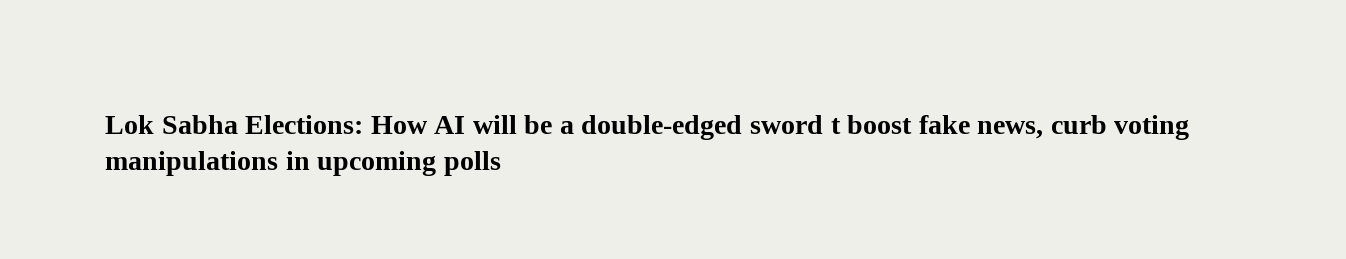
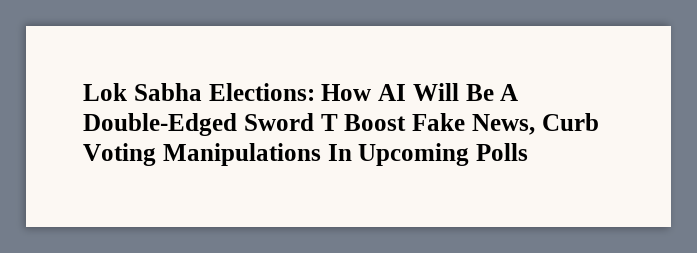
[472,115,1190,140] [105,151,501,176] will be a double-edged sword t boost fake news, curb voting manipulations in upcoming polls -> [412,83,519,101] [83,113,599,136] [83,143,528,166] Will Be A Double-Edged Sword T Boost Fake News, Curb Voting Manipulations In Upcoming Polls

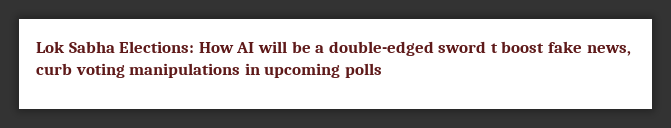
[412,83,519,101] [83,113,599,136] [83,143,528,166] Will Be A Double-Edged Sword T Boost Fake News, Curb Voting Manipulations In Upcoming Polls -> [257,41,631,56] [36,63,382,78] will be a double-edged sword t boost fake news, curb voting manipulations in upcoming polls

